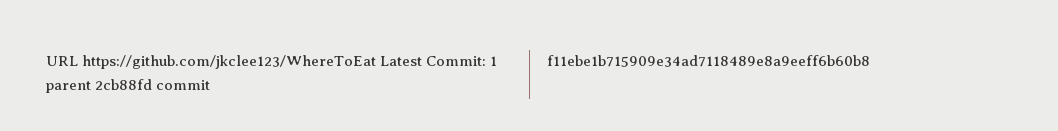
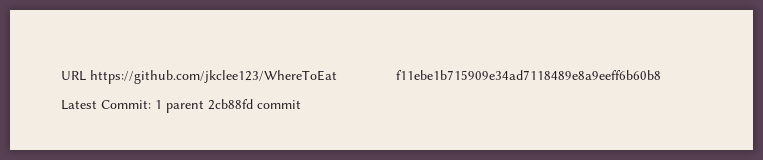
(377, 62) none -> (337, 77) //

